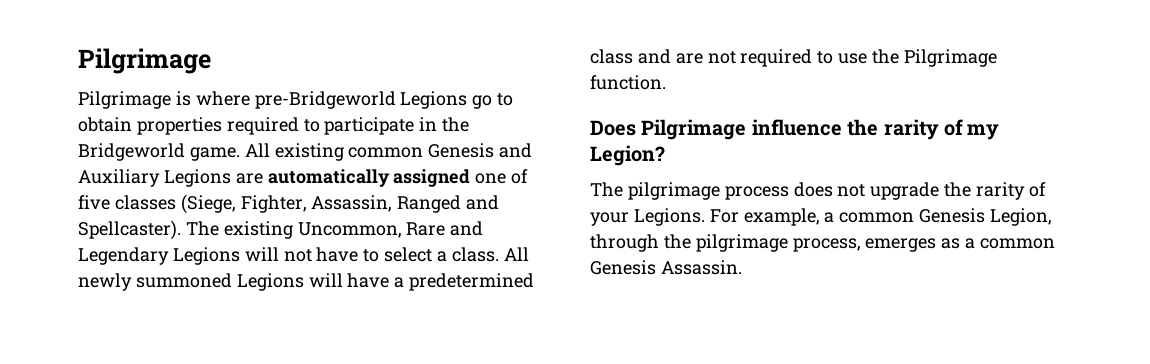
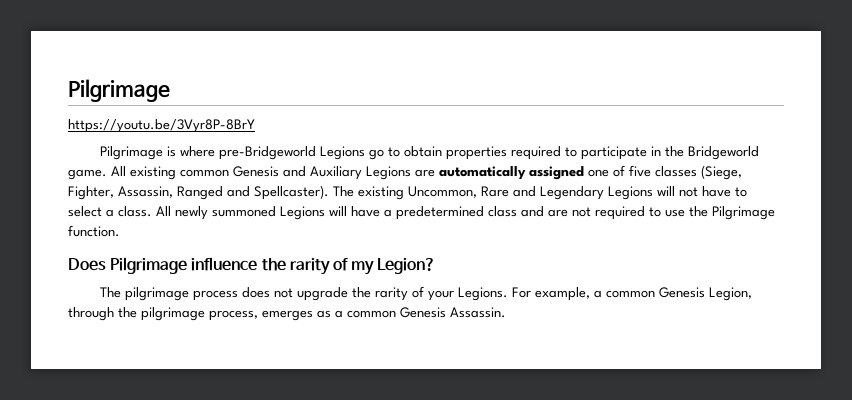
[78,48,211,74] Pilgrimage -> [68,79,170,102] [68,119,255,133] Pilgrimage // https://youtu.be/3Vyr8P-8BrY

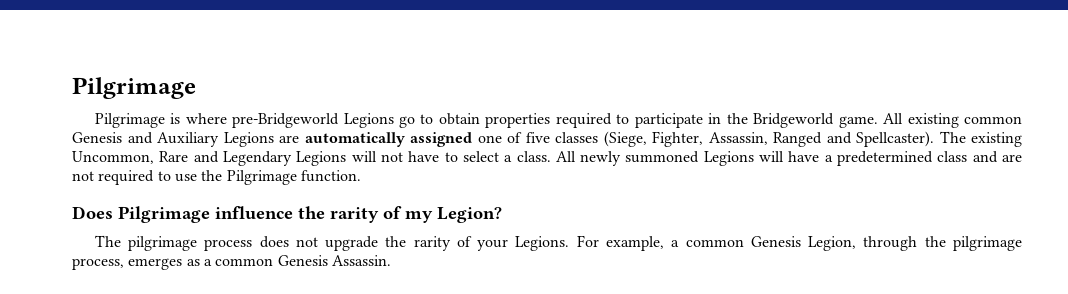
[68,79,170,102] [68,119,255,133] Pilgrimage // https://youtu.be/3Vyr8P-8BrY -> [72,77,196,99] Pilgrimage

